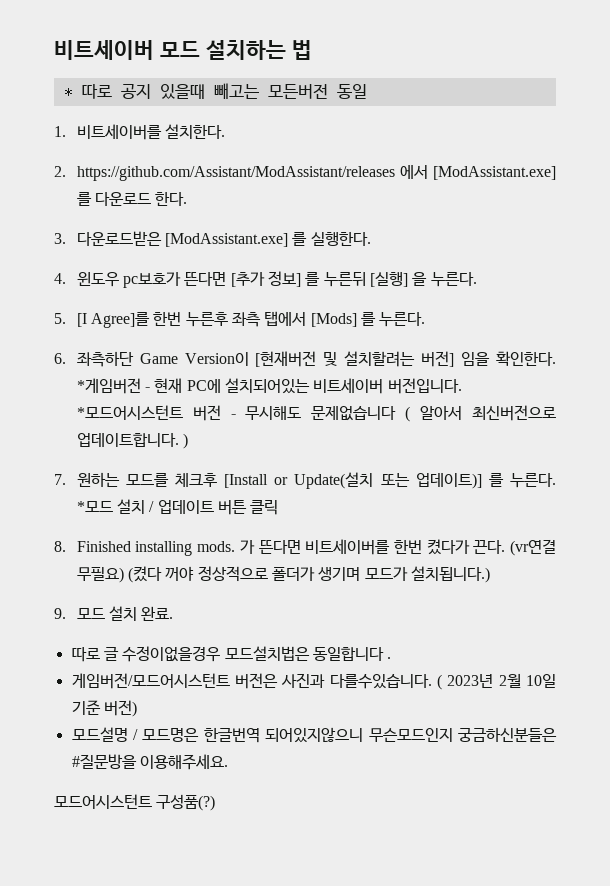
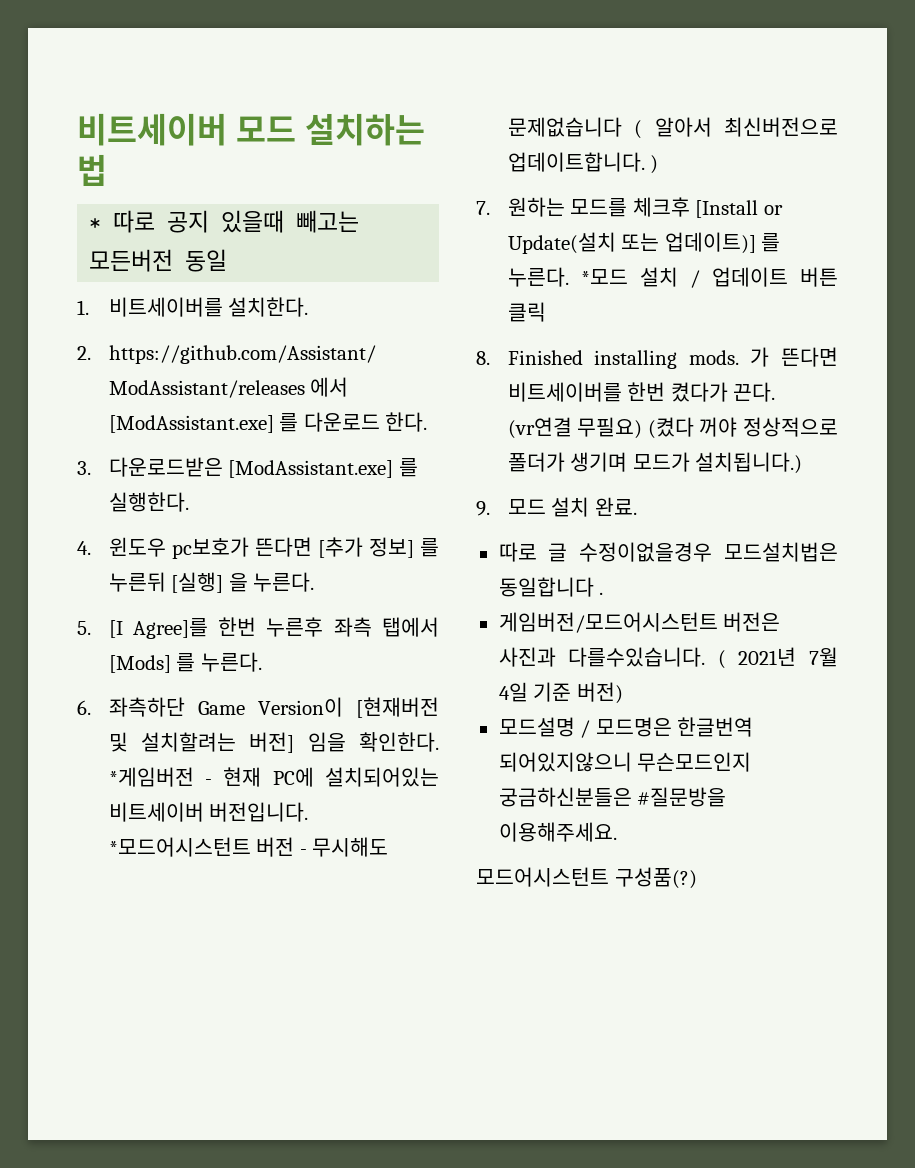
[447,673,556,688] 2023년 2월 10일 -> [738,647,838,667] [498,682,528,702] 2021년 7월 4일

